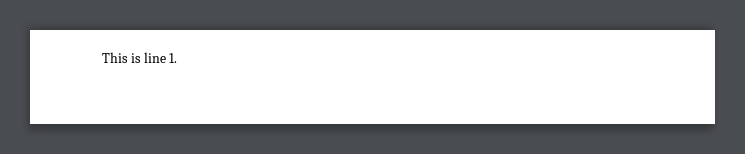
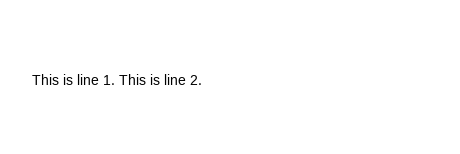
(178, 58) none -> [119,74,202,85] This is line 2.

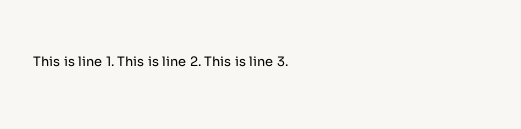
(202, 80) none -> [204,56,288,67] This is line 3.

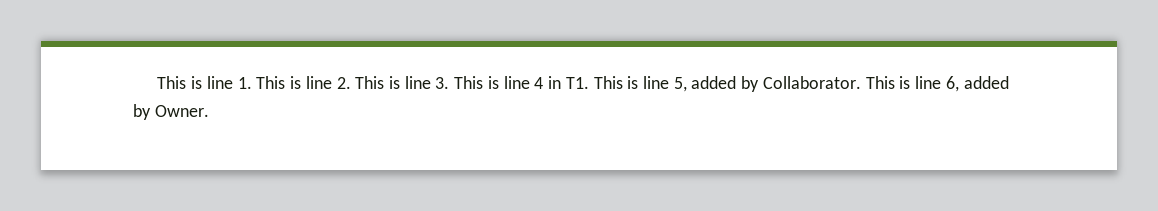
(288, 61) none -> [454,76,1009,92] [133,104,209,120] This is line 4 in T1. This is line 5, added by Collaborator. This is line 6, added by Owner.

